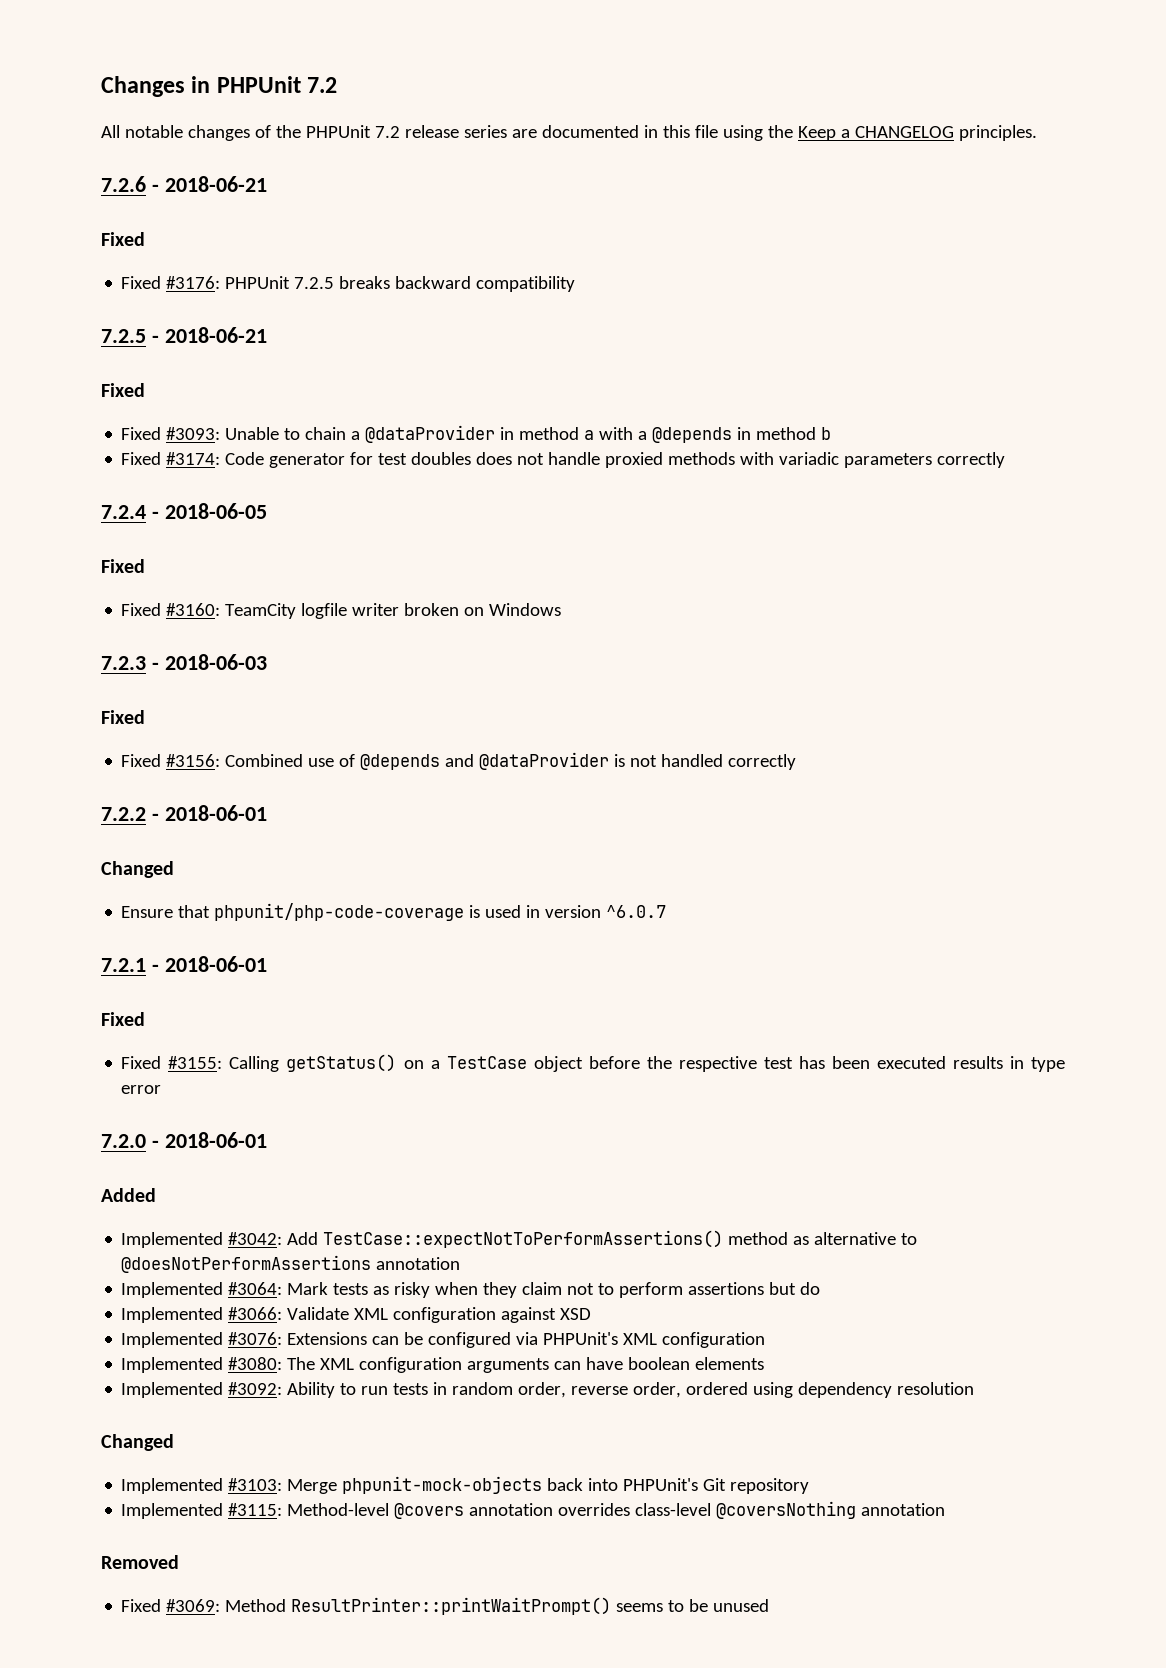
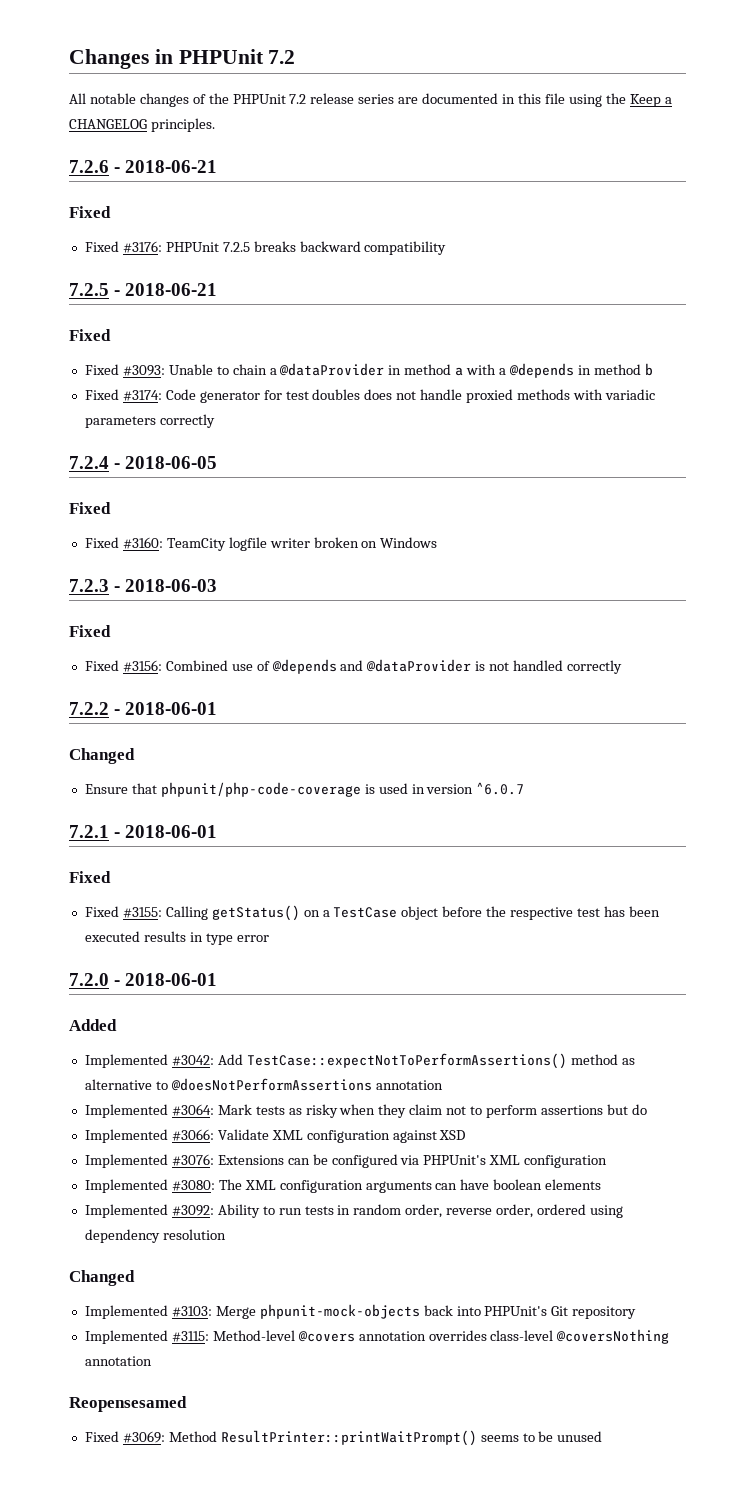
[101,1555,179,1569] Removed -> [69,1396,187,1412] Reopensesamed

